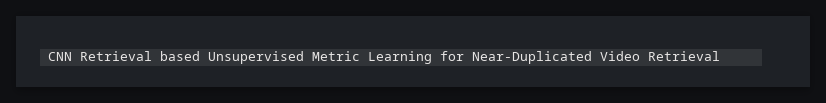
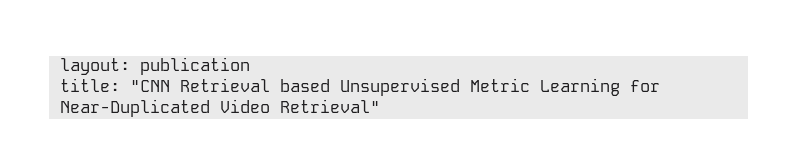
[47,52,72,61] CNN -> [59,57,250,75] [59,78,170,92] layout: publication // title: "CNN
[647,51,720,61] Retrieval -> [279,99,380,113] Retrieval"

